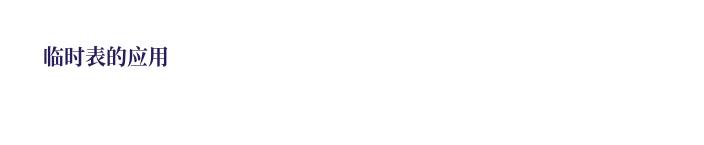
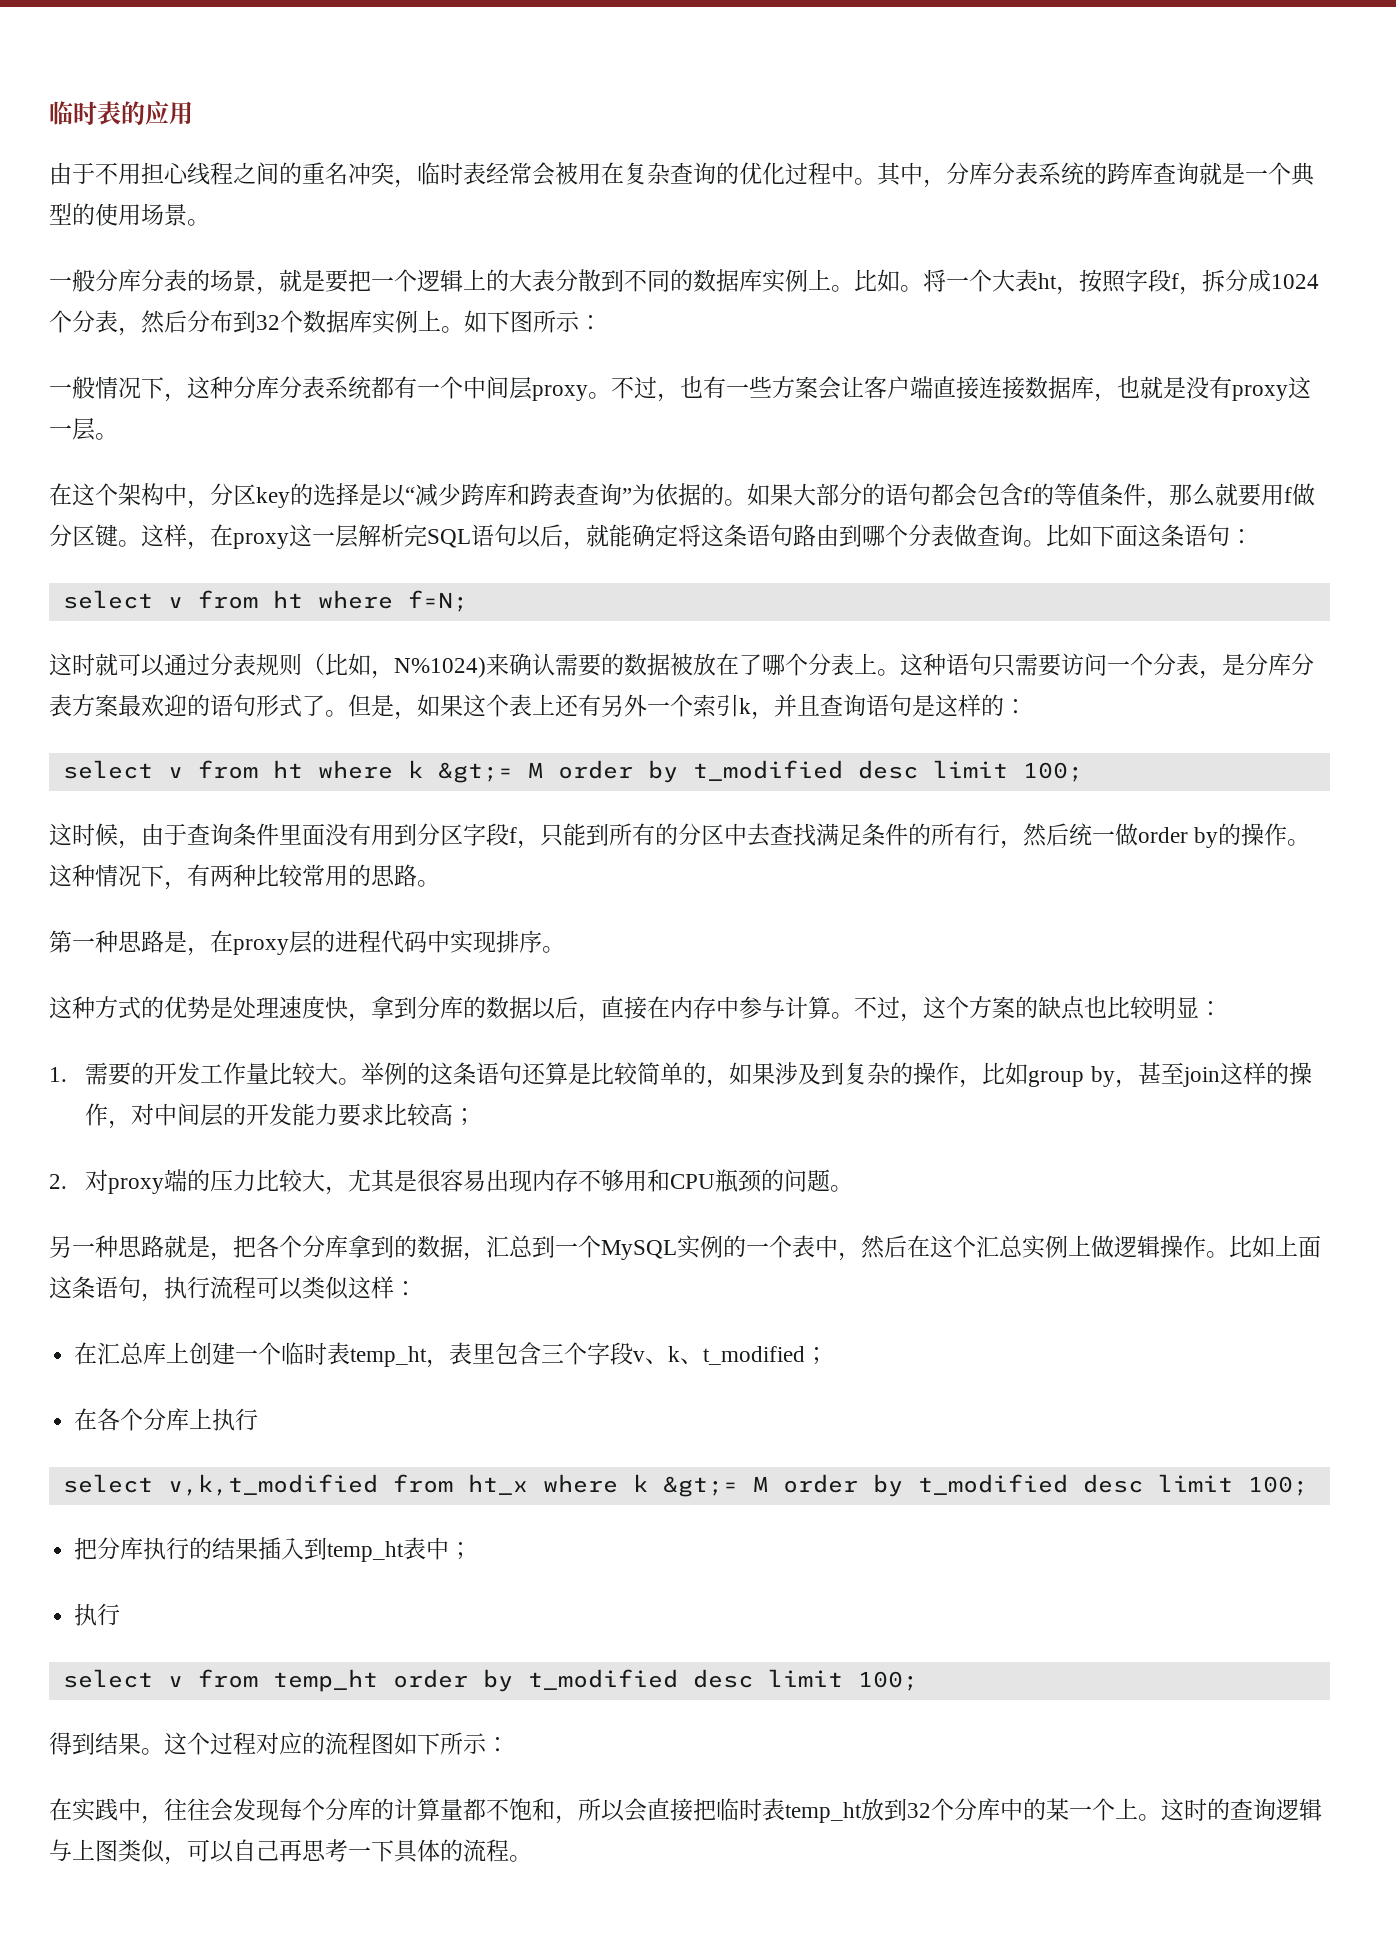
(169, 56) none -> [49,162,1316,188] [49,203,210,226] [49,269,1319,295] [49,310,602,336] [49,376,1311,402] [49,417,118,441] [49,483,1315,509] [49,524,1253,550] [62,590,468,612] [49,653,1314,679] [49,694,1027,720] [62,760,1083,783] [49,823,1311,849] [49,864,440,890] [49,930,565,956] [49,996,1222,1022] [49,1062,1312,1088] [85,1103,477,1129] [49,1169,854,1195] [49,1235,1321,1261] [49,1276,417,1302] [74,1342,829,1368] [74,1408,259,1431] [62,1474,1308,1497] [74,1537,473,1562] [74,1603,121,1626] [62,1669,918,1692] [49,1732,509,1755] [49,1798,1322,1824] [49,1839,532,1865] // 由于不用担心线程之间的重名冲突，临时表经常会被用在复杂查询的优化过程中。其中，分库分表系统的跨库查询就是一个典型的使用场景。 // 一般分库分表的场景，就是要把一个逻辑上的大表分散到不同的数据库实例上。比如。将一个大表ht，按照字段f，拆分成1024个分表，然后分布到32个数据库实例上。如下图所示： // 一般情况下，这种分库分表系统都有一个中间层proxy。不过，也有一些方案会让客户端直接连接数据库，也就是没有proxy这一层。 // 在这个架构中，分区key的选择是以“减少跨库和跨表查询”为依据的。如果大部分的语句都会包含f的等值条件，那么就要用f做分区键。这样，在proxy这一层解析完SQL语句以后，就能确定将这条语句路由到哪个分表做查询。比如下面这条语句： // select v from ht where f=N; // 这时就可以通过分表规则（比如，N%1024)来确认需要的数据被放在了哪个分表上。这种语句只需要访问一个分表，是分库分表方案最欢迎的语句形式了。但是，如果这个表上还有另外一个索引k，并且查询语句是这样的： // select v from ht where k &gt;= M order by t_modified desc limit 100; // 这时候，由于查询条件里面没有用到分区字段f，只能到所有的分区中去查找满足条件的所有行，然后统一做order by的操作。这种情况下，有两种比较常用的思路。 // 第一种思路是，在proxy层的进程代码中实现排序。 // 这种方式的优势是处理速度快，拿到分库的数据以后，直接在内存中参与计算。不过，这个方案的缺点也比较明显： // 1.需要的开发工作量比较大。举例的这条语句还算是比较简单的，如果涉及到复杂的操作，比如group by，甚至join这样的操作，对中间层的开发能力要求比较高； // 2.对proxy端的压力比较大，尤其是很容易出现内存不够用和CPU瓶颈的问题。 // 另一种思路就是，把各个分库拿到的数据，汇总到一个MySQL实例的一个表中，然后在这个汇总实例上做逻辑操作。比如上面这条语句，执行流程可以类似这样： // 在汇总库上创建一个临时表temp_ht，表里包含三个字段v、k、t_modified； // 在各个分库上执行 // select v,k,t_modified from ht_x where k &gt;= M order by t_modified desc limit 100; // 把分库执行的结果插入到temp_ht表中； // 执行 // select v from temp_ht order by t_modified desc limit 100; // 得到结果。这个过程对应的流程图如下所示： // 在实践中，往往会发现每个分库的计算量都不饱和，所以会直接把临时表temp_ht放到32个分库中的某一个上。这时的查询逻辑与上图类似，可以自己再思考一下具体的流程。

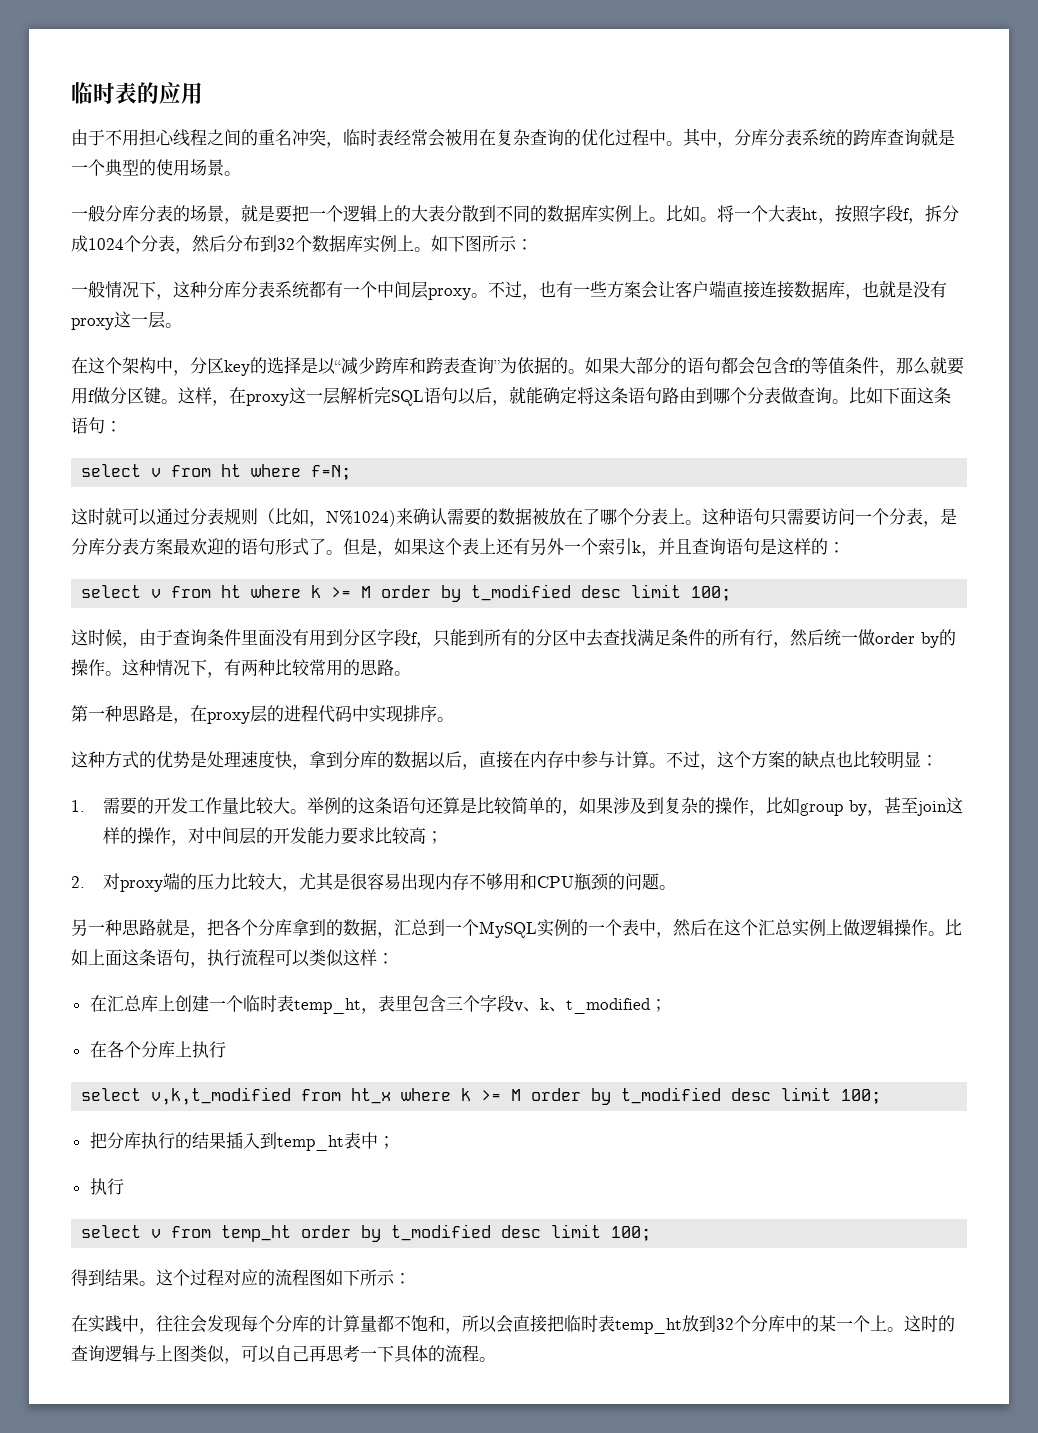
[437,762,513,783] &gt;= -> [331,587,352,598] >=
[662,1476,738,1497] &gt;= -> [481,1090,502,1101] >=

